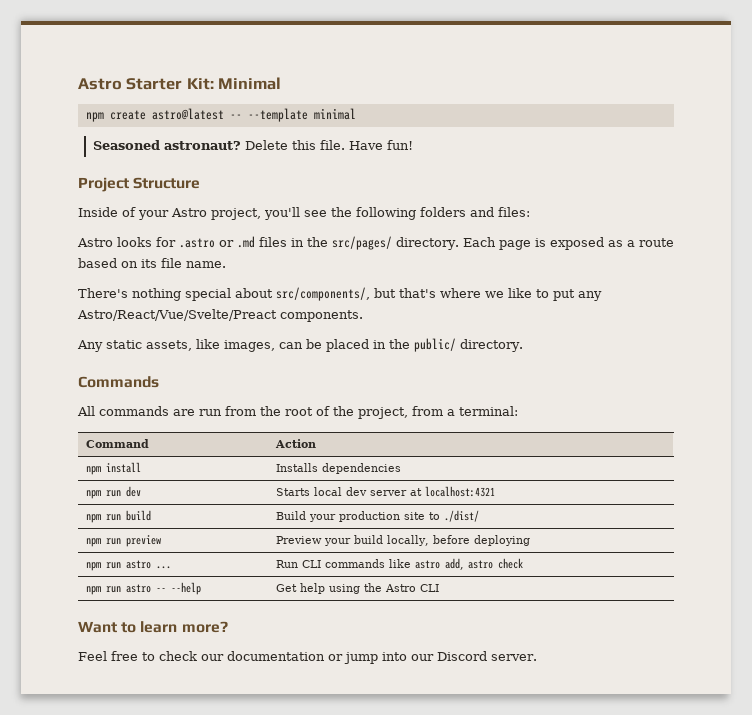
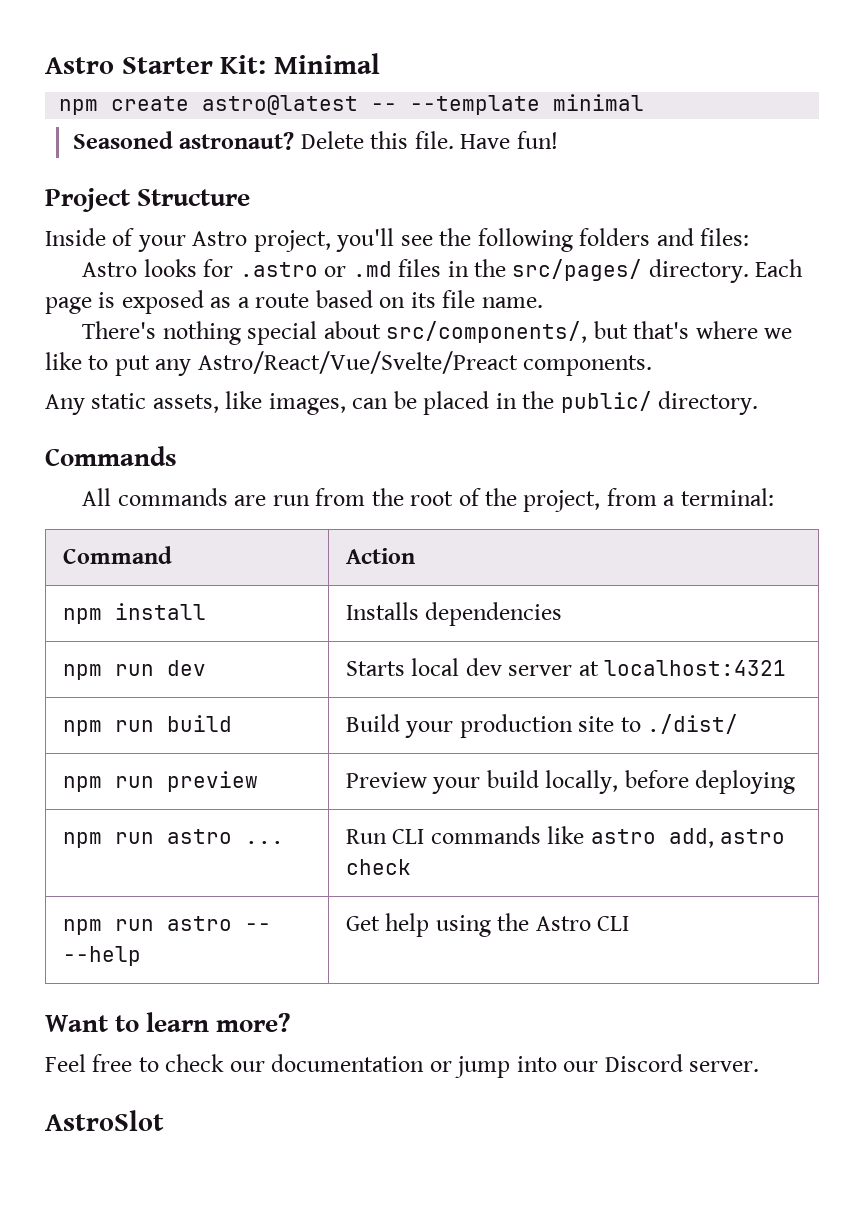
(537, 657) none -> [45,1110,164,1131] // AstroSlot

